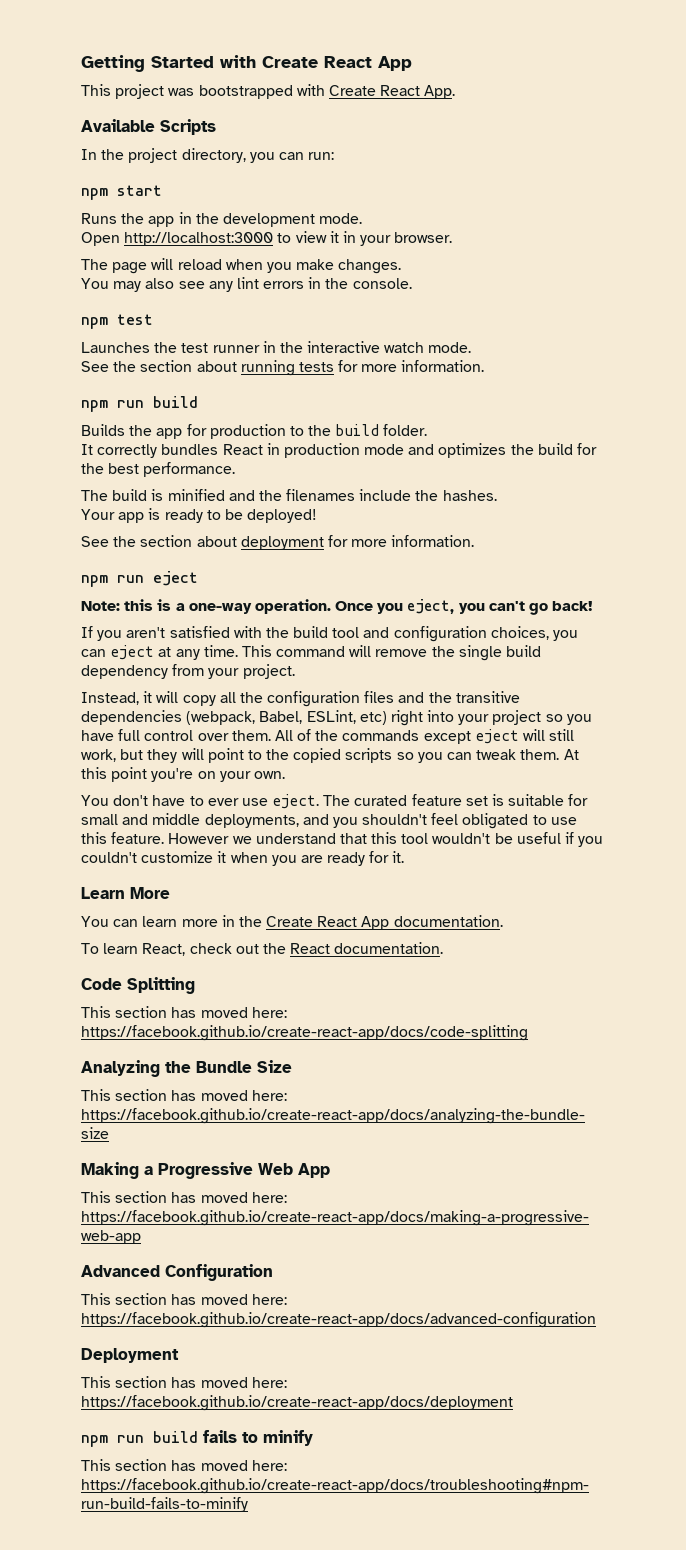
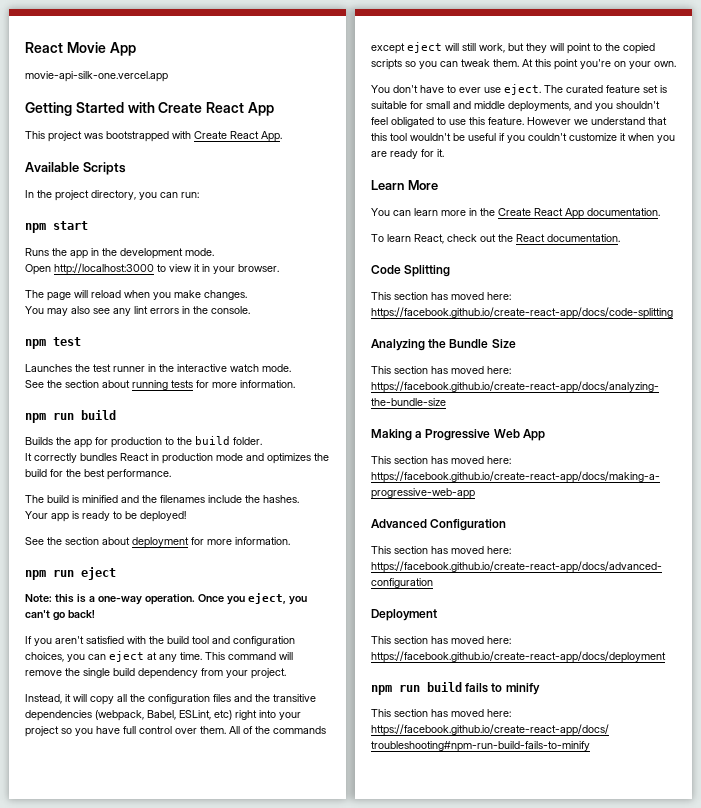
(81, 63) none -> [25,42,136,56] [25,71,168,82] React Movie App // movie-api-silk-one.vercel.app //

